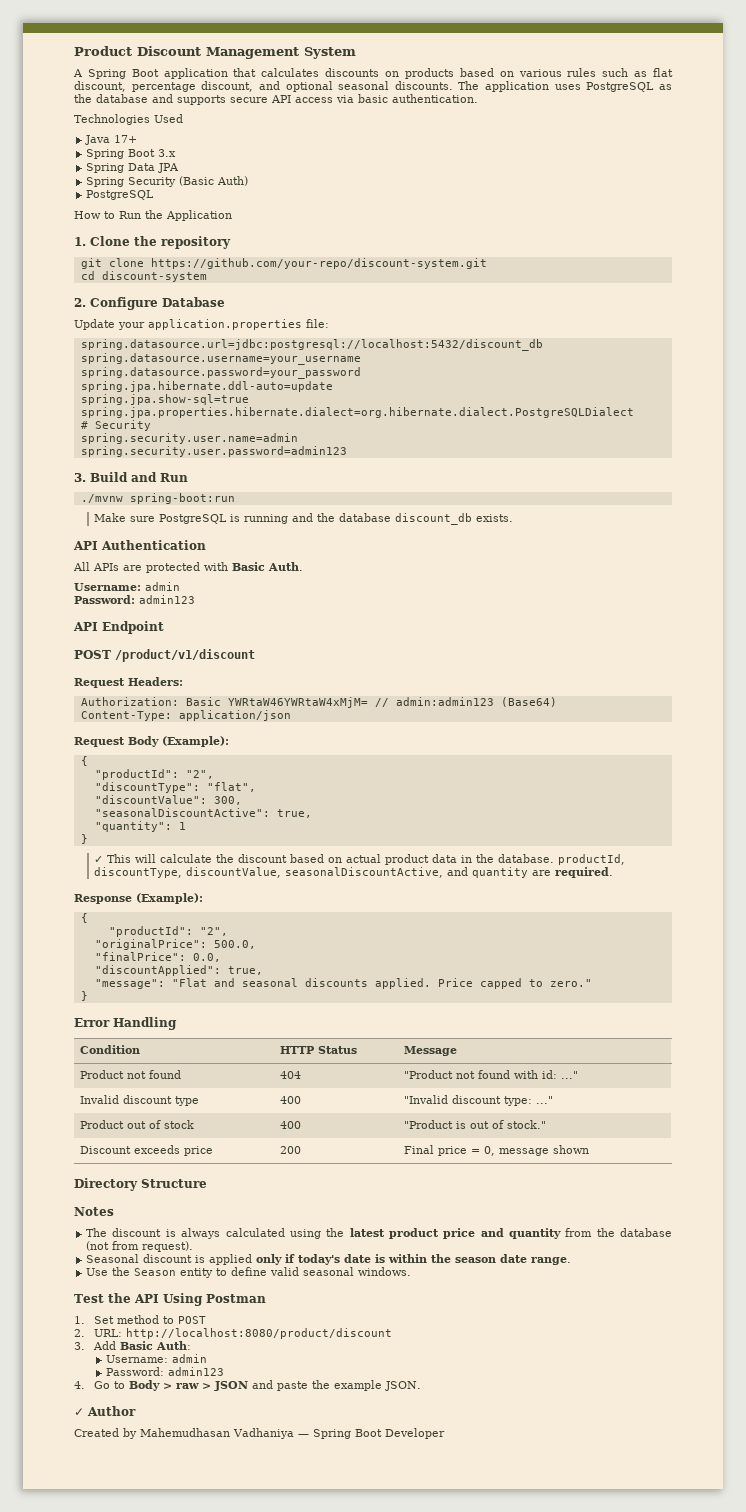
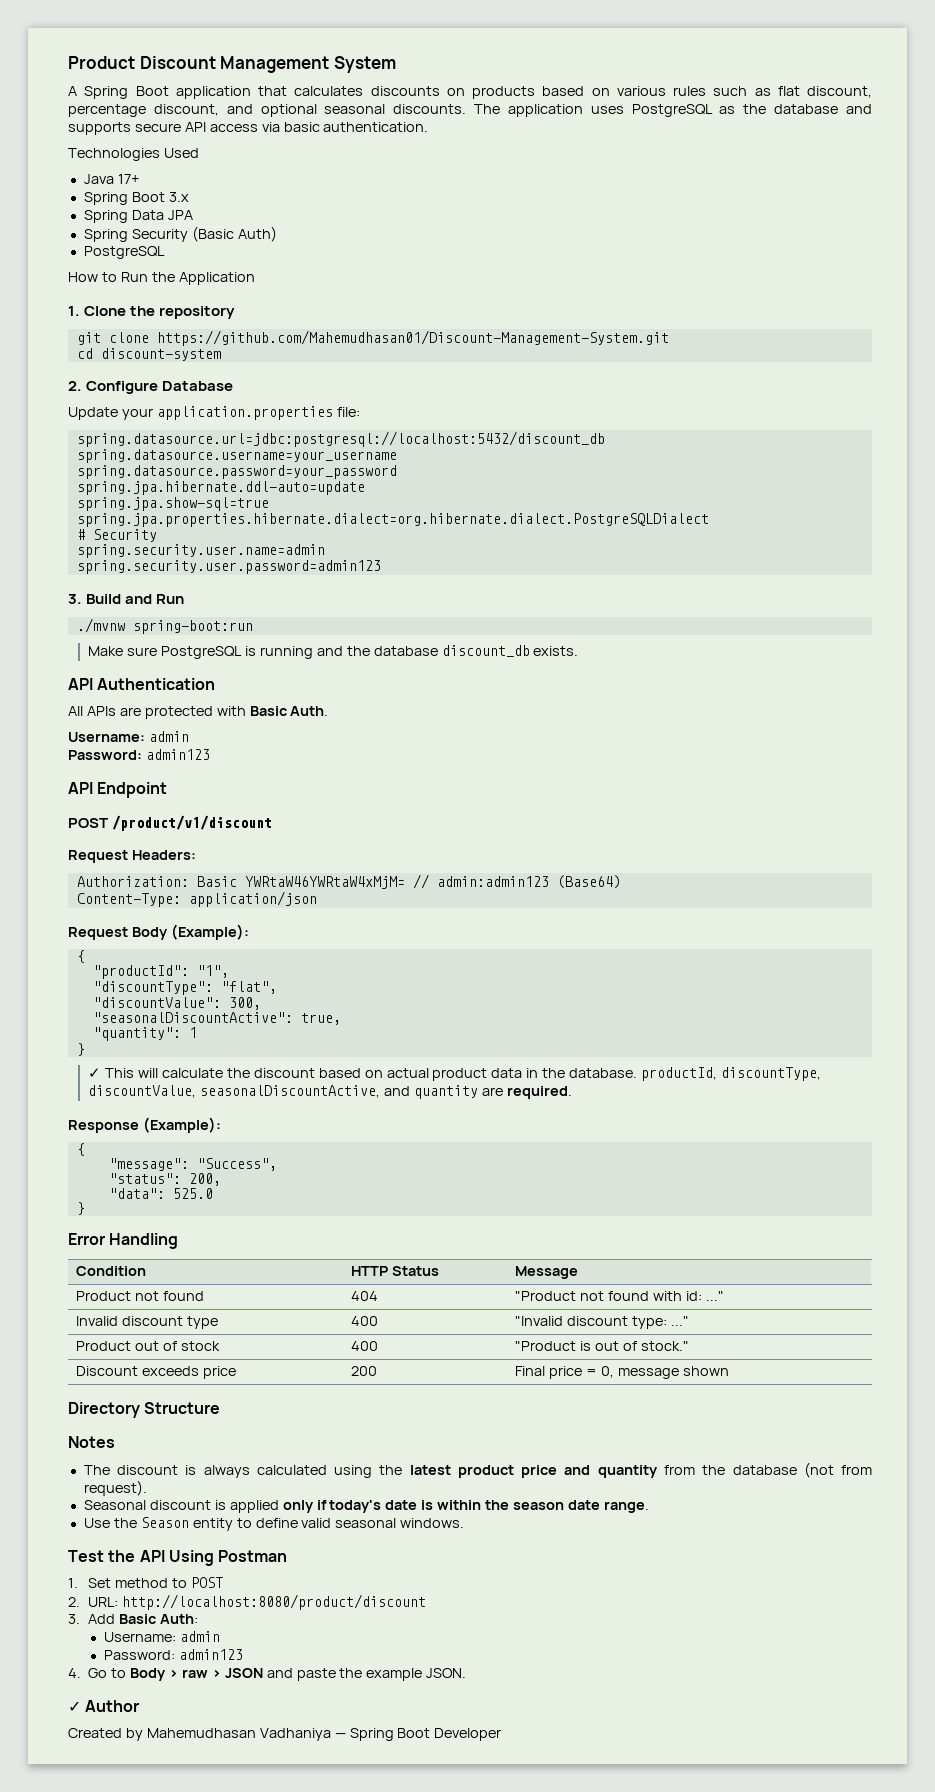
[150,258,487,269] https://github.com/your-repo/discount-system.git -> [156,330,669,346] https://github.com/Mahemudhasan01/Discount-Management-System.git
[185,770,214,779] "2", -> [196,965,229,978] "1",
[108,926,228,937] [94,939,256,950] [94,952,221,962] [94,965,263,976] [94,978,592,989] "productId": "2", // "originalPrice": 500.0, // "finalPrice": 0.0, // "discountApplied": true, // "message": "Flat and seasonal discounts applied. Price capped to zero." -> [108,1158,277,1171] [108,1173,221,1186] [108,1188,213,1199] "message": "Success", // "status": 200, // "data": 525.0

